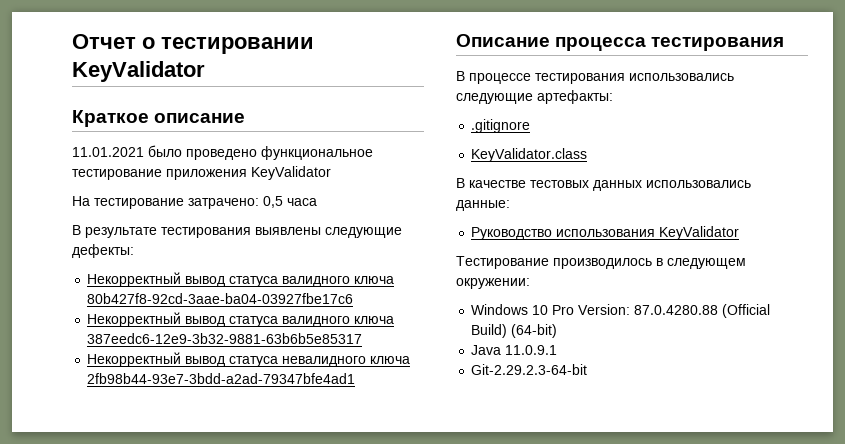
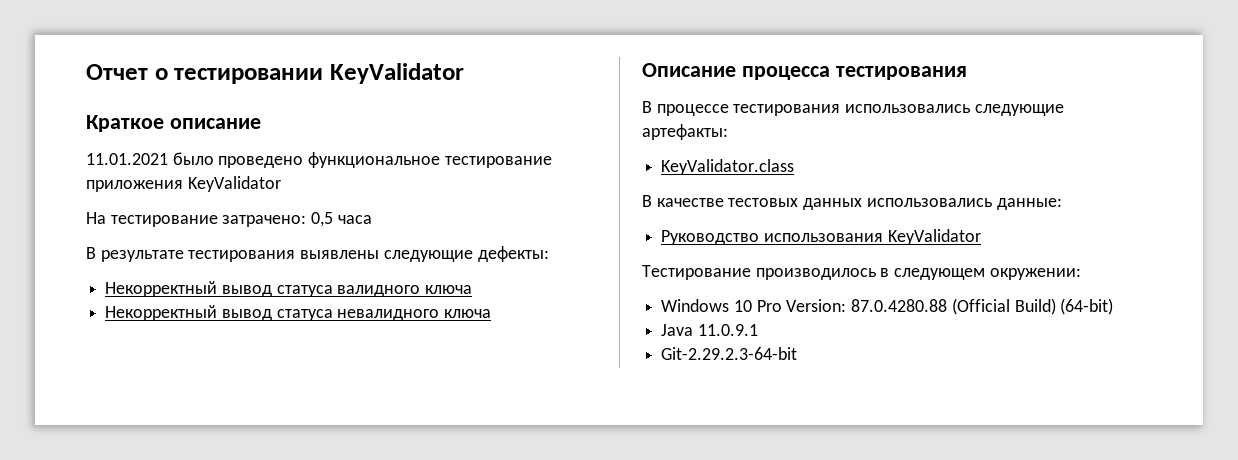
[87,293,354,304] [87,312,395,327] [87,333,363,344] 80b427f8-92cd-3aae-ba04-03927fbe17c6 // Некорректный вывод статуса валидного ключа 387eedc6-12e9-3b32-9881-63b6b5e85317 -> (473, 289) none
[87,373,356,384] 2fb98b44-93e7-3bdd-a2ad-79347bfe4ad1 -> (492, 313) none
[471,119,531,133] // .gitignore -> (728, 132) none

